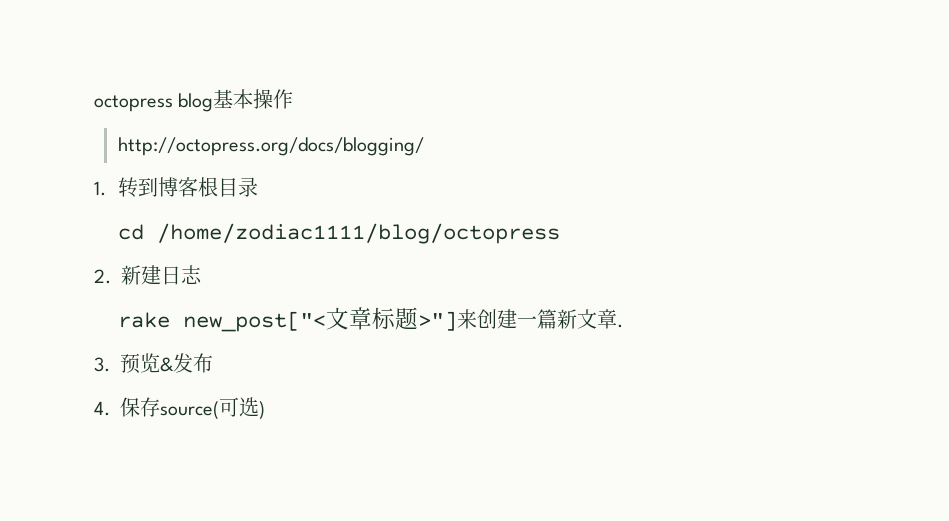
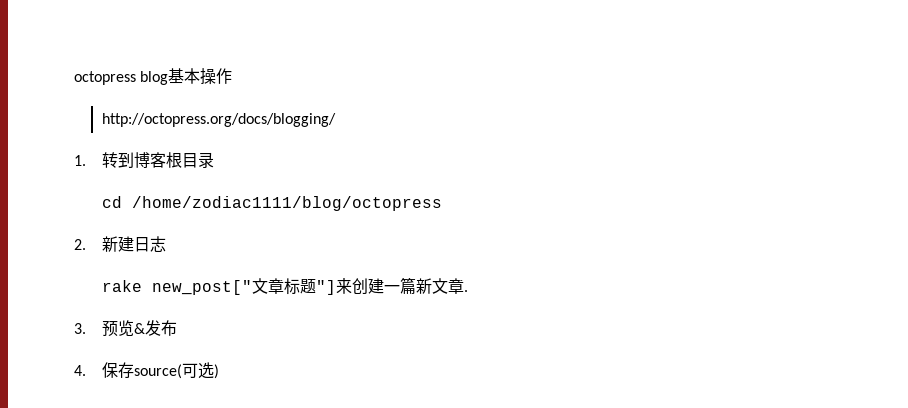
[183,311,327,332] new_post["< -> [151,280,252,295] new_post["
[418,311,458,331] >"] -> [315,280,336,295] "]

